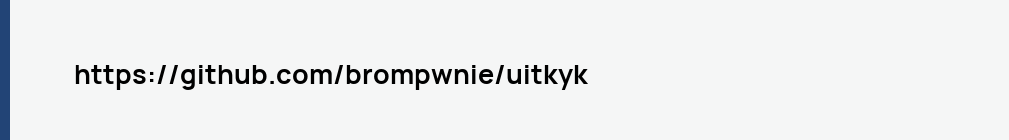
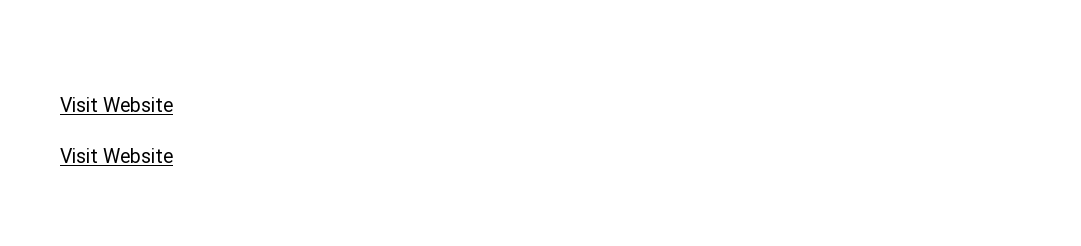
[74,65,589,90] https://github.com/brompwnie/uitkyk -> [60,97,174,112] [60,148,174,163] Visit Website // Visit Website

